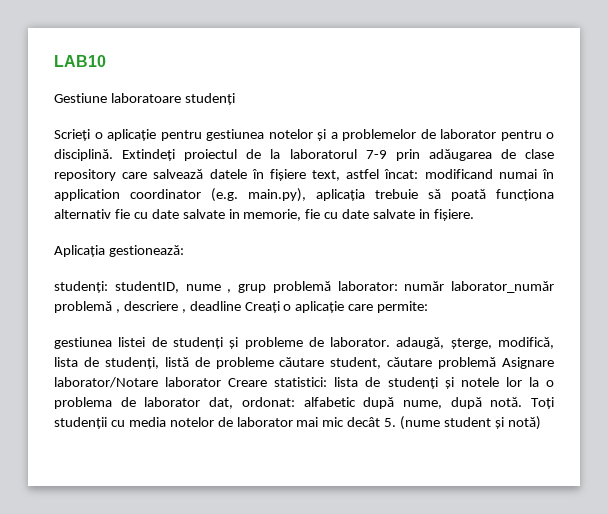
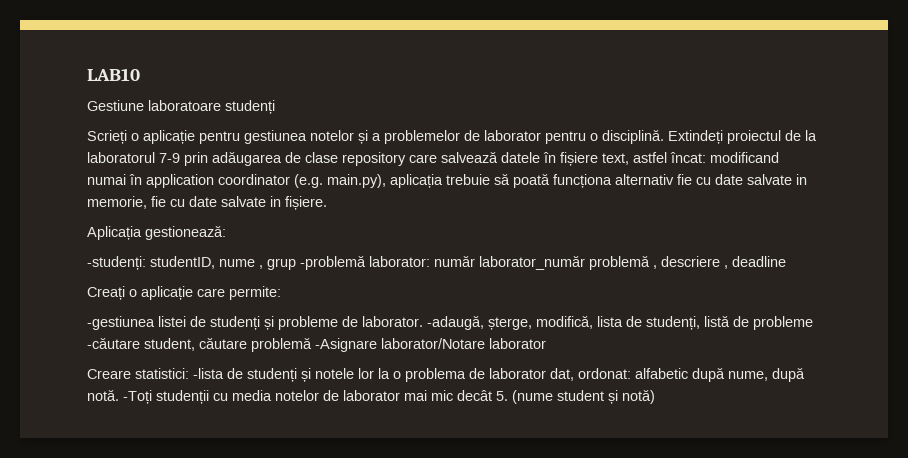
[54,281,108,293] studenți: -> [87,256,146,270] -studenți:
[272,281,331,293] problemă -> [300,255,366,270] -problemă
(241, 306) none -> (786, 261) //
[54,337,112,349] gestiunea -> [87,316,155,330] -gestiunea
[396,337,445,349] adaugă, -> [427,315,484,330] -adaugă,
[279,357,325,367] căutare -> [87,337,140,349] -căutare
[501,357,554,369] Asignare -> [315,338,377,352] -Asignare
(222, 382) none -> (546, 343) //
[334,377,359,387] lista -> [193,368,224,379] -lista
[531,397,554,409] Toți -> [123,390,152,404] -Toți

